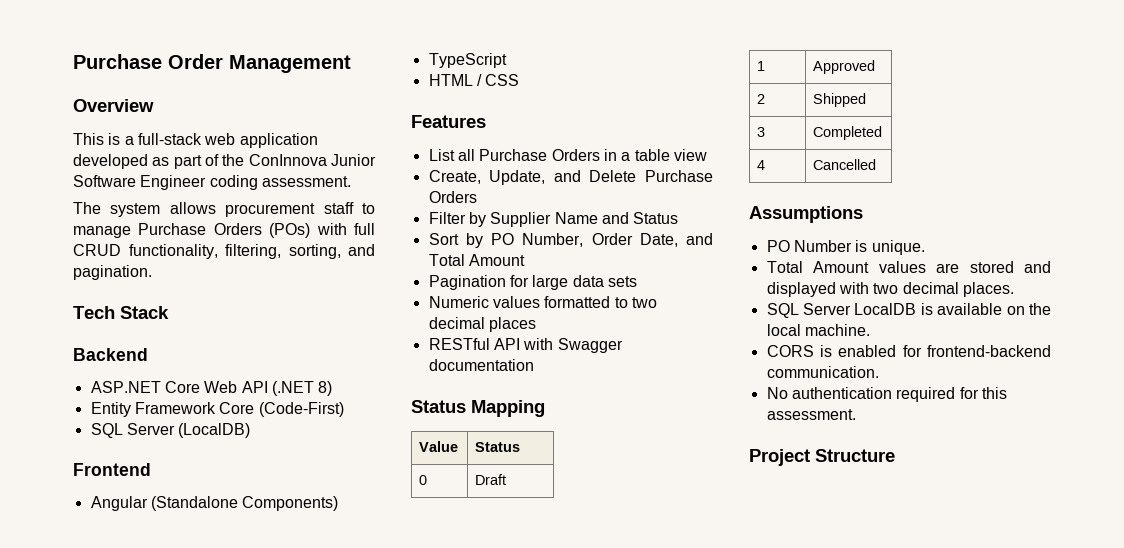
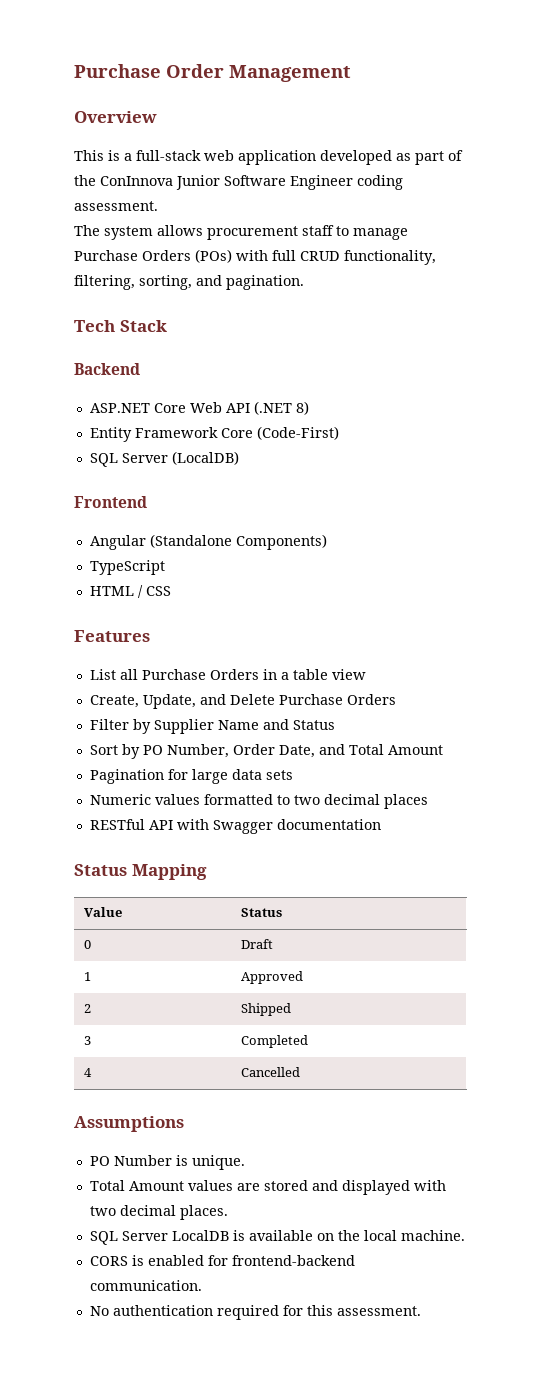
[749,449,895,466] // Project Structure -> (421, 1311) none

